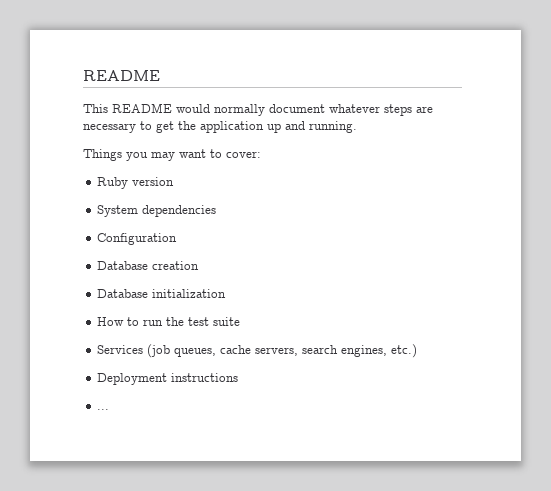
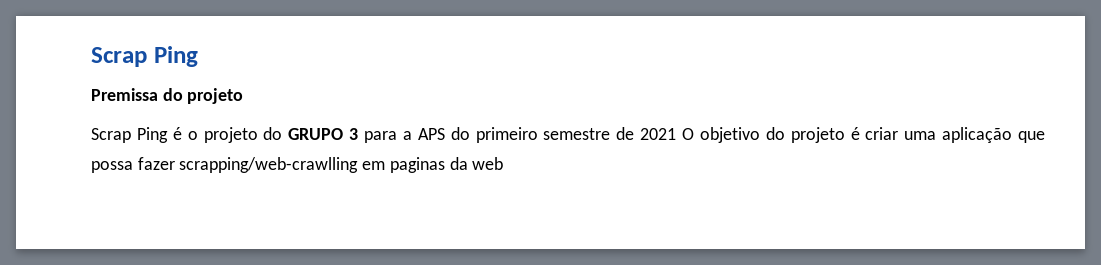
[83,70,160,81] [83,103,433,116] [83,121,357,133] [83,149,261,161] [97,177,175,189] [97,205,217,217] [97,233,178,245] [97,261,200,270] [97,289,227,298] [97,317,241,326] [97,344,418,358] [97,373,239,385] [97,409,110,410] README // This README would normally document whatever steps are necessary to get the application up and running. // Things you may want to cover: // Ruby version // System dependencies // Configuration // Database creation // Database initialization // How to run the test suite // Services (job queues, cache servers, search engines, etc.) // Deployment instructions // ... -> [91,46,198,67] [91,88,244,104] [91,127,1045,143] [91,157,504,173] Scrap Ping // Premissa do projeto // Scrap Ping é o projeto do GRUPO 3 para a APS do primeiro semestre de 2021 O objetivo do projeto é criar uma aplicação que possa fazer scrapping/web-crawlling em paginas da web

